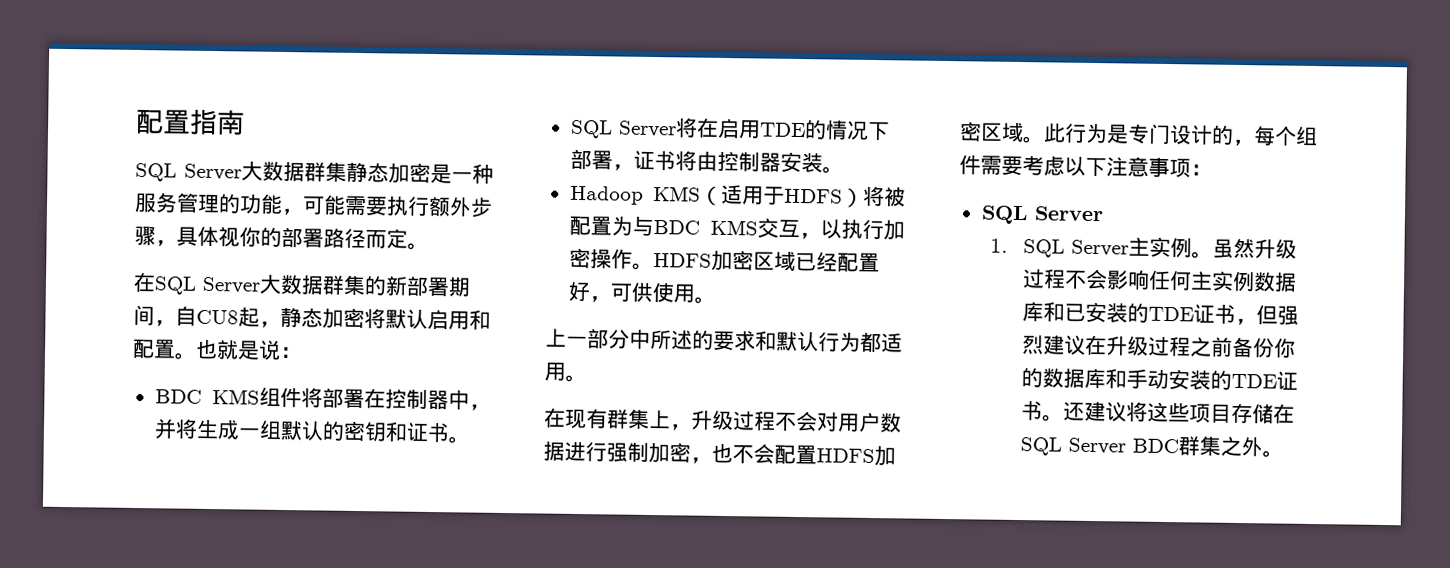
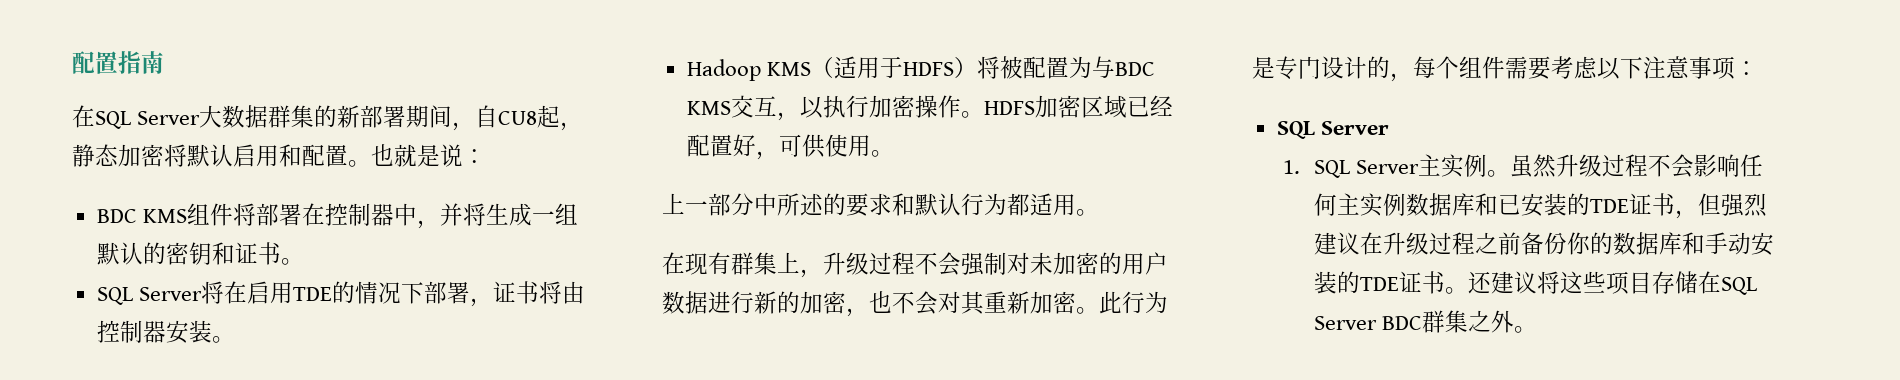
[135,161,494,184] [134,192,493,218] [134,225,429,250] // SQL Server大数据群集静态加密是一种服务管理的功能，可能需要执行额外步骤，具体视你的部署路径而定。 -> (164, 62) none
[817,412,839,432] 对 -> [961,252,1122,276] 强制对未加密的
[606,442,649,462] 强制 -> [754,291,800,314] 新的
[774,444,896,467] [959,121,1024,143] 配置HDFS加密区域 -> [938,291,1076,315] 对其重新加密

